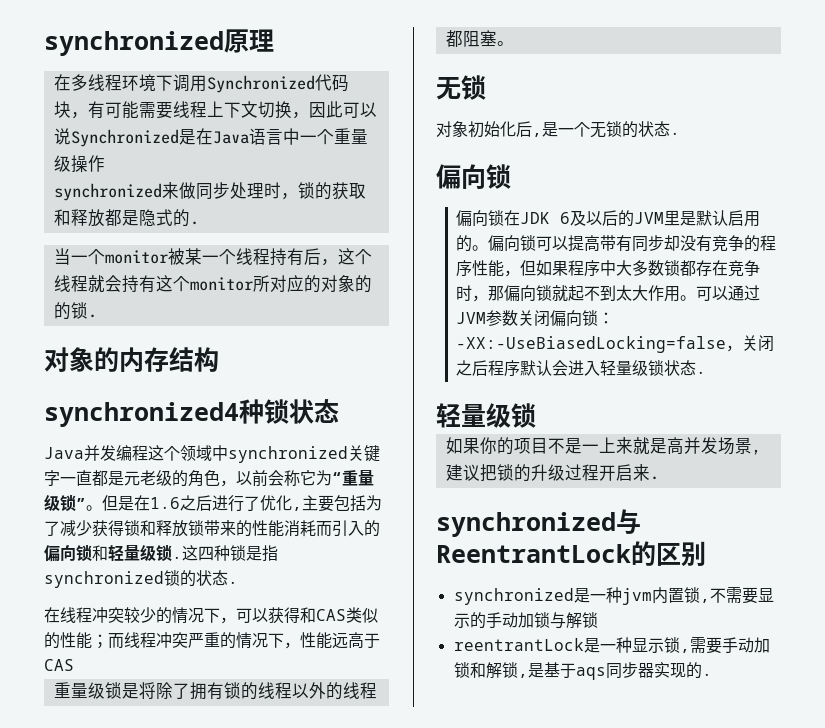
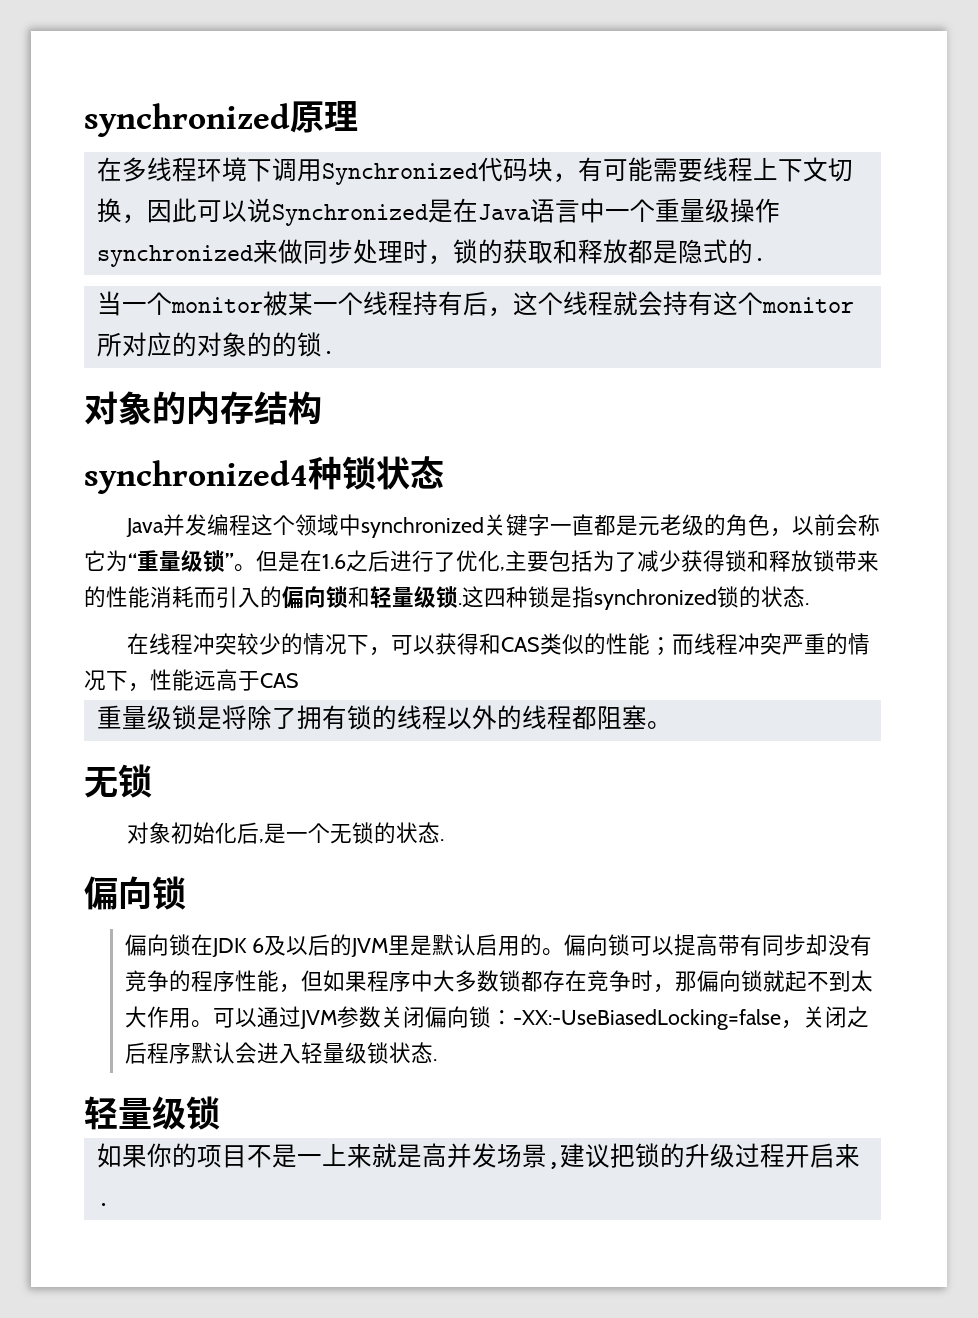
[436,509,641,537] [436,541,706,567] [453,587,774,605] [453,612,598,629] [453,637,770,654] [453,662,712,680] // synchronized与ReentrantLock的区别 // synchronized是一种jvm内置锁,不需要显示的手动加锁与解锁 // reentrantLock是一种显示锁,需要手动加锁和解锁,是基于aqs同步器实现的. -> (110, 1204) none

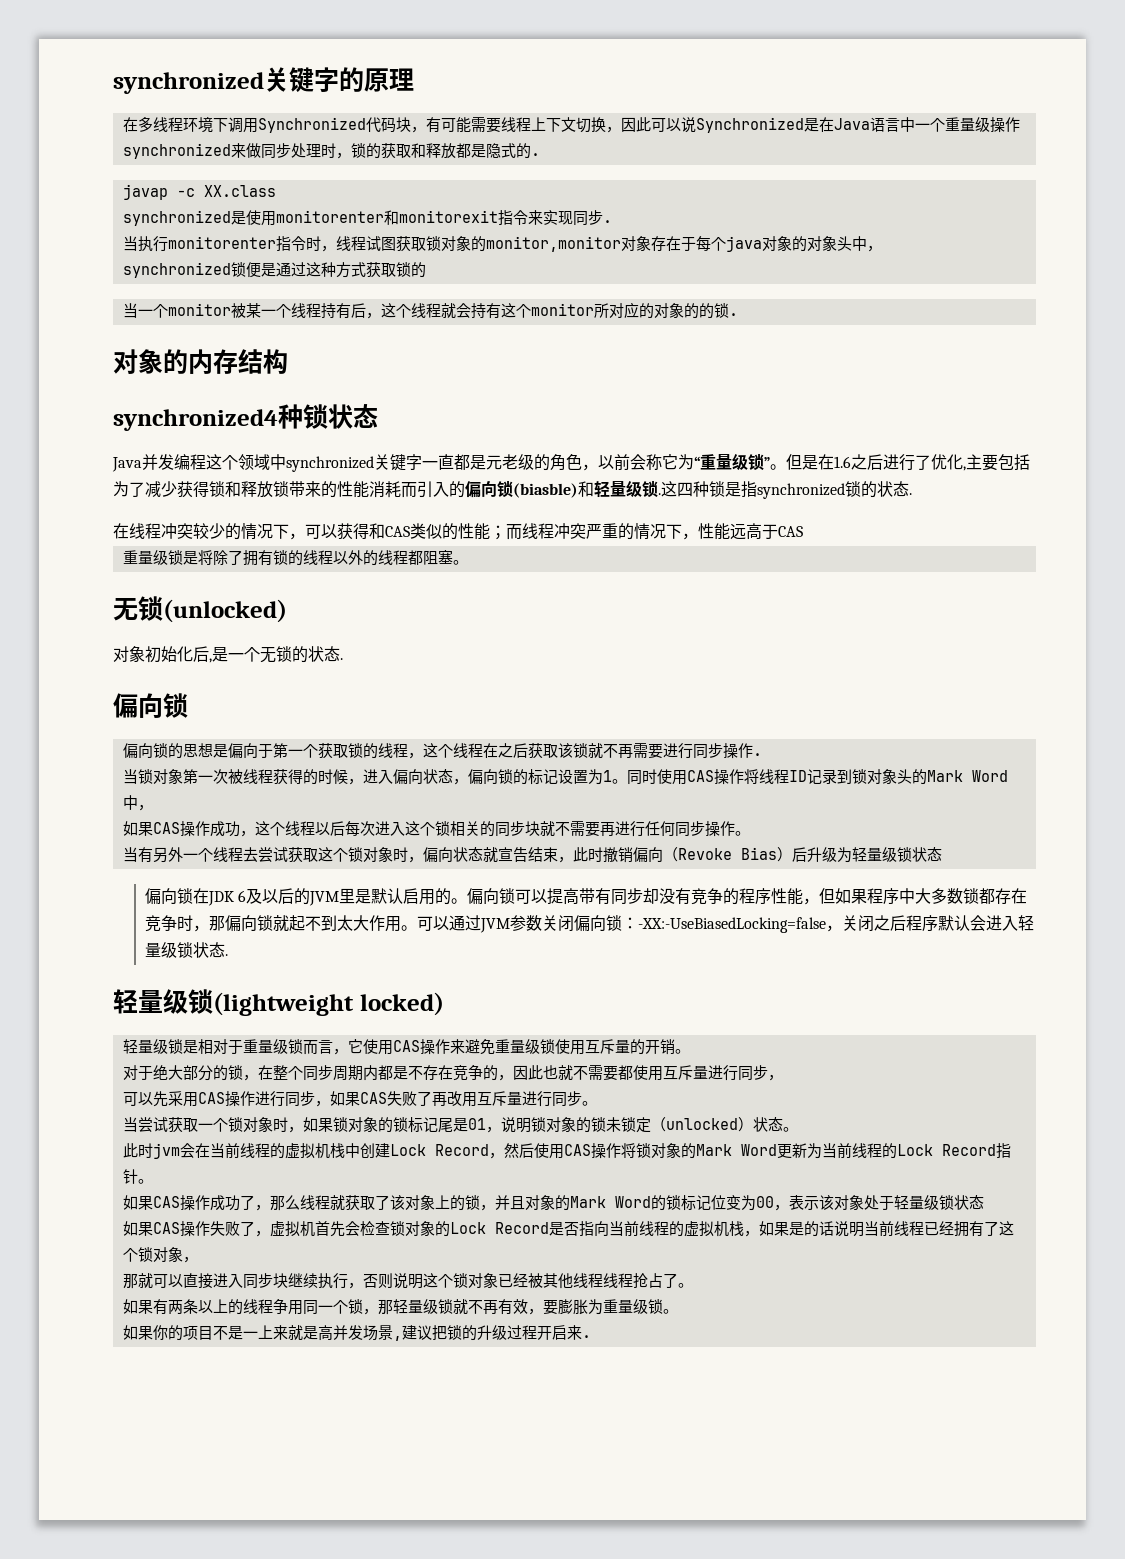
[84,103,290,137] synchronized -> [113,67,364,94] synchronized关键字的
(766, 259) none -> [122,184,276,200] [122,210,612,226] [122,236,882,252] [122,262,426,278] // javap -c XX.class // synchronized是使用monitorenter和monitorexit指令来实现同步. // 当执行monitorenter指令时，线程试图获取锁对象的monitor,monitor对象存在于每个java对象的对象头中， // synchronized锁便是通过这种方式获取锁的
(348, 597) none -> [513,483,578,498] (biasble)
(152, 781) none -> [163,599,287,623] (unlocked)
(186, 893) none -> [122,743,762,759] [122,769,1008,785] [122,795,153,811] [122,821,750,837] [122,847,942,863] // 偏向锁的思想是偏向于第一个获取锁的线程，这个线程在之后获取该锁就不再需要进行同步操作. // 当锁对象第一次被线程获得的时候，进入偏向状态，偏向锁的标记设置为1。同时使用CAS操作将线程ID记录到锁对象头的Mark Word中， // 如果CAS操作成功，这个线程以后每次进入这个锁相关的同步块就不需要再进行任何同步操作。 // 当有另外一个线程去尝试获取这个锁对象时，偏向状态就宣告结束，此时撤销偏向（Revoke Bias）后升级为轻量级锁状态
(220, 1113) none -> [213,992,444,1016] [122,1039,690,1055] [122,1064,783,1081] [122,1091,597,1107] [122,1117,798,1133] [122,1143,1011,1159] [122,1169,153,1184] [122,1195,984,1211] [122,1221,1014,1237] [122,1247,198,1263] [122,1272,693,1289] [122,1298,678,1315] (lightweight locked) // 轻量级锁是相对于重量级锁而言，它使用CAS操作来避免重量级锁使用互斥量的开销。 // 对于绝大部分的锁，在整个同步周期内都是不存在竞争的，因此也就不需要都使用互斥量进行同步， // 可以先采用CAS操作进行同步，如果CAS失败了再改用互斥量进行同步。 // 当尝试获取一个锁对象时，如果锁对象的锁标记尾是01，说明锁对象的锁未锁定（unlocked）状态。 // 此时jvm会在当前线程的虚拟机栈中创建Lock Record，然后使用CAS操作将锁对象的Mark Word更新为当前线程的Lock Record指针。 // 如果CAS操作成功了，那么线程就获取了该对象上的锁，并且对象的Mark Word的锁标记位变为00，表示该对象处于轻量级锁状态 // 如果CAS操作失败了，虚拟机首先会检查锁对象的Lock Record是否指向当前线程的虚拟机栈，如果是的话说明当前线程已经拥有了这个锁对象， // 那就可以直接进入同步块继续执行，否则说明这个锁对象已经被其他线程线程抢占了。 // 如果有两条以上的线程争用同一个锁，那轻量级锁就不再有效，要膨胀为重量级锁。

